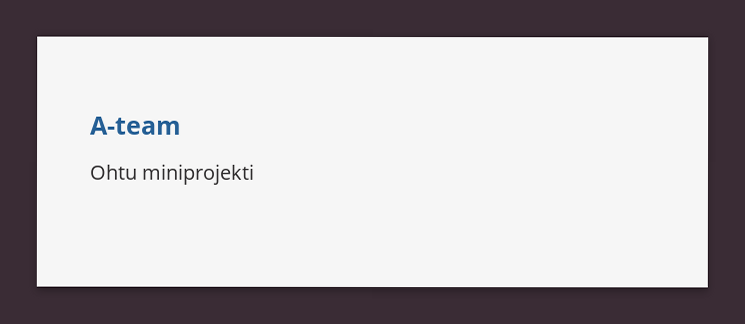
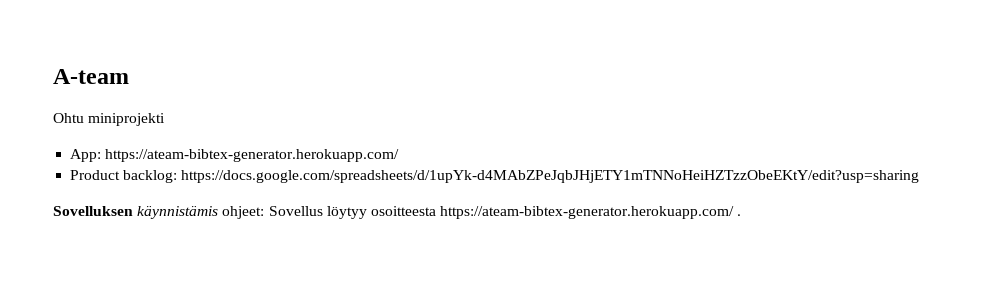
(255, 174) none -> [70,149,400,162] [70,170,920,183] [53,206,742,219] // App: https://ateam-bibtex-generator.herokuapp.com/ // Product backlog: https://docs.google.com/spreadsheets/d/1upYk-d4MAbZPeJqbJHjETY1mTNNoHeiHZTzzObeEKtY/edit?usp=sharing // Sovelluksen käynnistämis ohjeet: Sovellus löytyy osoitteesta https://ateam-bibtex-generator.herokuapp.com/ .

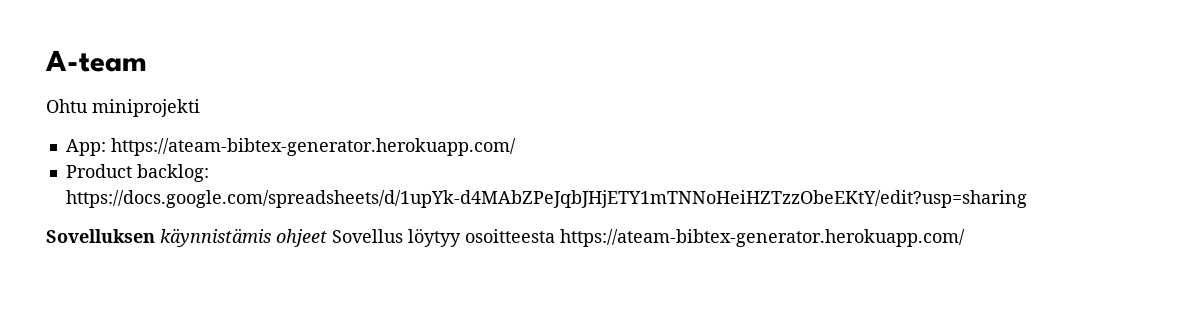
[222,206,265,219] ohjeet: -> [276,229,327,247] ohjeet
[737,214,742,216] . -> (965, 238) none

